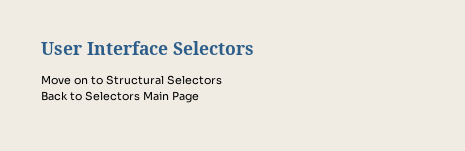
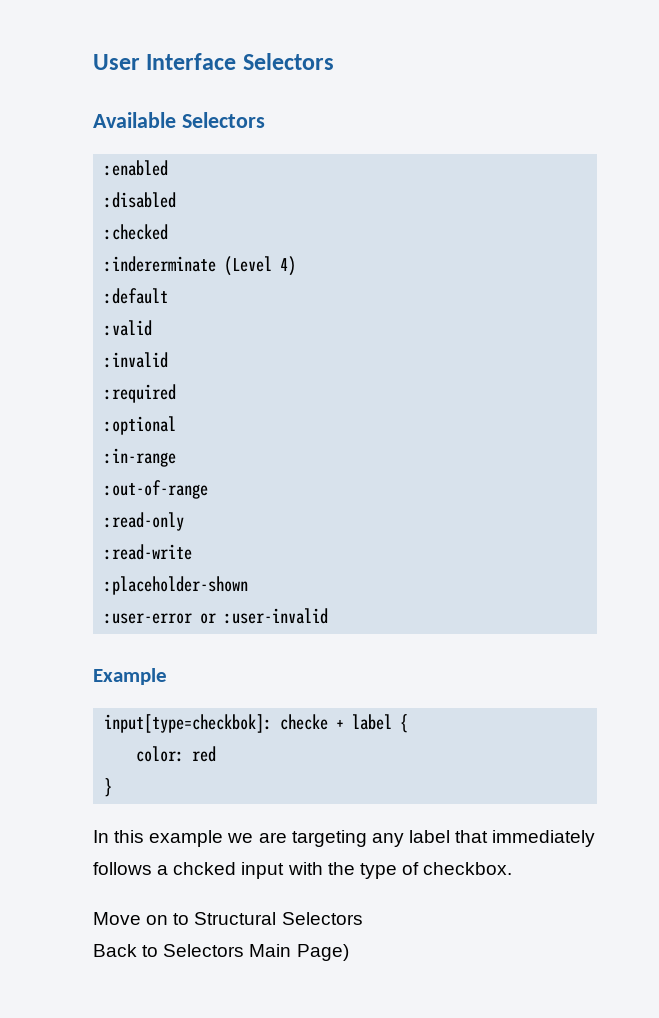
(254, 48) none -> [93,112,265,128] [104,160,169,176] [104,192,177,208] [104,224,169,240] [104,256,297,276] [104,288,169,304] [104,320,153,336] [104,352,169,368] [104,384,177,403] [104,416,177,435] [104,448,177,467] [104,480,209,499] [104,512,185,531] [104,544,193,560] [104,576,249,595] [104,608,329,624] [93,668,167,685] [104,714,409,733] [136,746,217,762] [104,778,113,797] [93,830,596,847] [93,862,513,879] // Available Selectors // :enabled // :disabled // :checked // :indererminate (Level 4) // :default // :valid // :invalid // :required // :optional // :in-range // :out-of-range // :read-only // :read-write // :placeholder-shown // :user-error or :user-invalid // Example // input[type=checkbok]: checke + label { // color: red // } // In this example we are targeting any label that immediately follows a chcked input with the type of checkbox.
[172,91,199,103] Page -> [296,944,349,961] Page)

